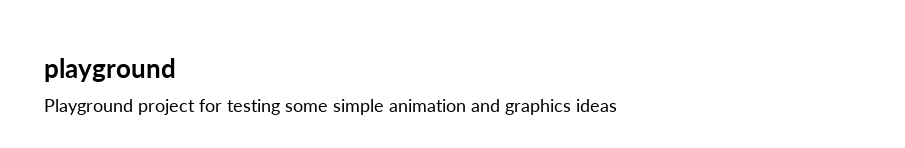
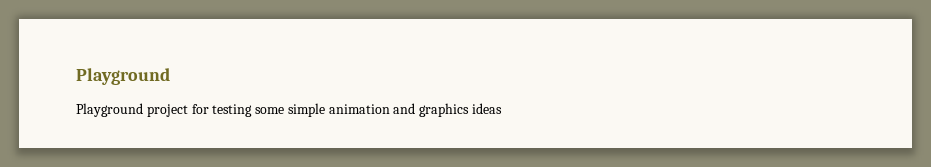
[44,58,176,82] playground -> [76,68,170,85] Playground

